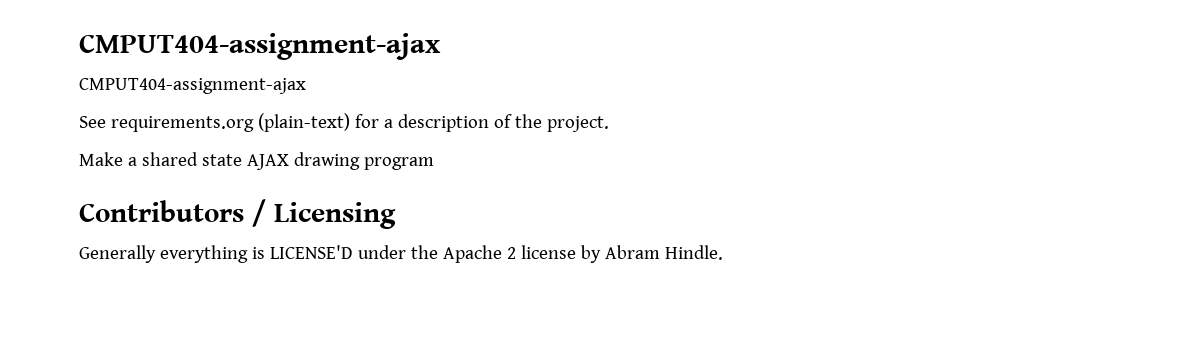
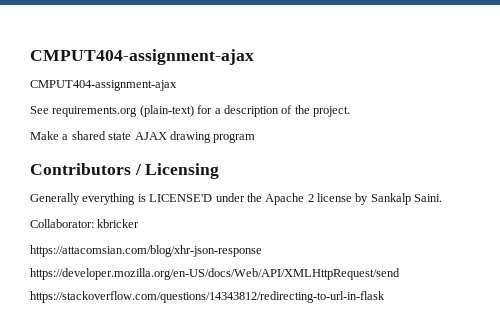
[604,245,723,260] Abram Hindle. -> [370,193,443,205] [30,219,140,228] [30,245,262,257] [30,268,400,280] [30,291,385,303] Sankalp Saini. // Collaborator: kbricker // https://attacomsian.com/blog/xhr-json-response // https://developer.mozilla.org/en-US/docs/Web/API/XMLHttpRequest/send // https://stackoverflow.com/questions/14343812/redirecting-to-url-in-flask

